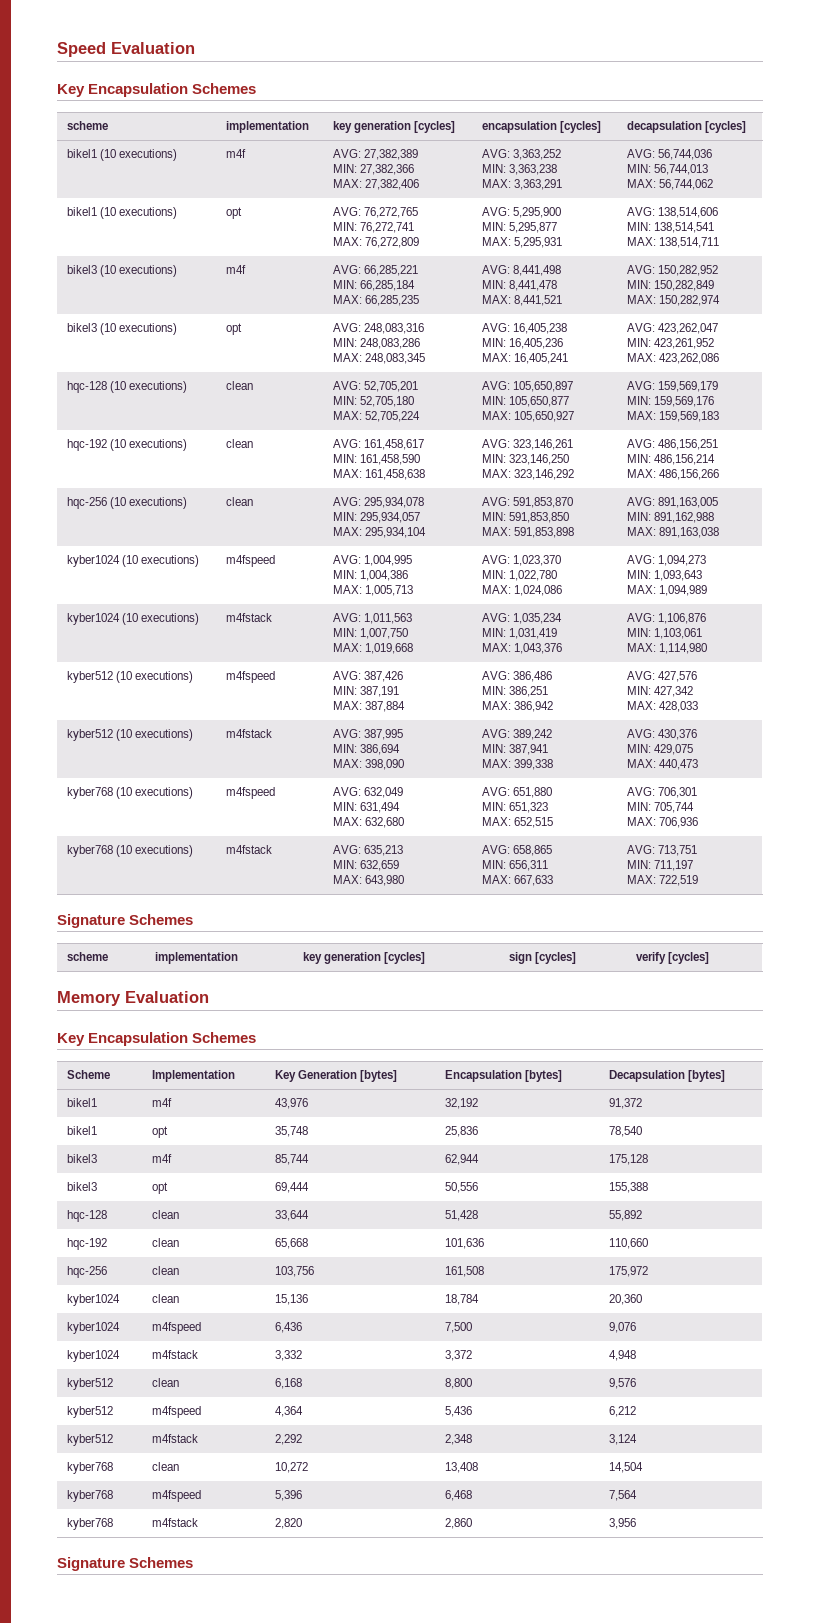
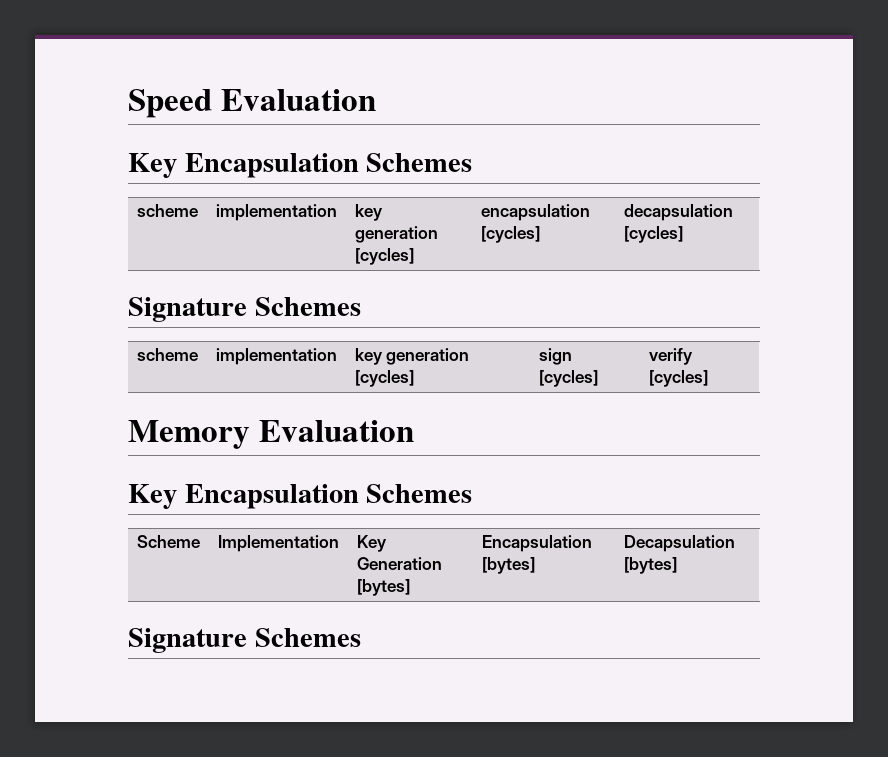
[66,149,178,161] [225,149,246,158] [332,149,419,160] [332,164,415,175] [332,179,420,190] [481,149,562,160] [481,164,558,175] [481,179,563,190] [626,149,713,160] [626,164,709,175] [626,179,714,190] [66,207,178,219] [225,207,242,219] [332,207,419,218] [332,222,415,233] [332,237,420,248] [481,207,562,218] [481,222,558,233] [481,237,563,248] [626,207,719,218] [626,222,715,233] [626,237,720,248] [66,265,178,277] [225,265,246,274] [332,265,419,276] [332,280,416,291] [332,295,420,306] [481,265,562,276] [481,280,558,291] [481,295,563,306] [626,265,719,276] [626,280,715,291] [626,295,721,306] [66,323,178,335] [225,323,242,335] [332,323,425,334] [332,338,421,349] [332,353,426,364] [481,323,568,334] [481,338,564,349] [481,353,569,364] [626,323,719,334] [626,338,715,349] [626,353,720,364] [66,381,188,393] [225,381,253,390] [332,381,419,392] [332,396,415,407] [332,411,421,422] [481,381,574,392] [481,396,570,407] [481,411,575,422] [626,381,719,392] [626,396,715,407] [626,411,720,422] [66,439,188,451] [225,439,253,448] [332,439,425,450] [332,454,421,465] [332,469,426,480] [481,439,574,450] [481,454,570,465] [481,469,575,480] [626,439,719,450] [626,454,716,465] [626,469,720,480] [66,497,188,509] [225,497,253,506] [332,497,425,508] [332,512,421,523] [332,527,427,538] [481,497,574,508] [481,512,570,523] [481,527,575,538] [626,497,719,508] [626,512,715,523] [626,527,720,538] [66,555,200,567] [225,555,275,567] [332,555,413,566] [332,570,409,581] [332,585,414,596] [481,555,562,566] [481,570,558,581] [481,585,563,596] [626,555,707,566] [626,570,703,581] [626,585,708,596] [66,613,200,625] [225,613,272,622] [332,613,413,624] [332,628,409,639] [332,643,414,654] [481,613,563,624] [481,628,558,639] [481,643,563,654] [626,613,707,624] [626,628,703,639] [626,643,708,654] [66,671,194,683] [225,671,275,683] [332,671,404,682] [332,686,400,697] [332,701,406,712] [481,671,553,682] [481,686,549,697] [481,701,554,712] [626,671,698,682] [626,686,694,697] [626,701,699,712] [66,729,194,741] [225,729,272,738] [332,729,404,740] [332,744,401,755] [332,759,405,770] [481,729,553,740] [481,744,549,755] [481,759,554,770] [626,729,698,740] [626,744,694,755] [626,759,699,770] [66,787,194,799] [225,787,275,799] [332,787,404,798] [332,802,401,813] [332,817,405,828] [481,787,553,798] [481,802,549,813] [481,817,554,828] [626,787,698,798] [626,802,695,813] [626,817,699,828] [66,845,194,857] [225,845,272,854] [332,845,404,856] [332,860,400,871] [332,875,405,886] [481,845,553,856] [481,860,549,871] [481,875,554,886] [626,845,698,856] [626,860,694,871] [626,875,699,886] // bikel1 (10 executions) | m4f | AVG: 27,382,389 // MIN: 27,382,366 // MAX: 27,382,406 | AVG: 3,363,252 // MIN: 3,363,238 // MAX: 3,363,291 | AVG: 56,744,036 // MIN: 56,744,013 // MAX: 56,744,062 // bikel1 (10 executions) | opt | AVG: 76,272,765 // MIN: 76,272,741 // MAX: 76,272,809 | AVG: 5,295,900 // MIN: 5,295,877 // MAX: 5,295,931 | AVG: 138,514,606 // MIN: 138,514,541 // MAX: 138,514,711 // bikel3 (10 executions) | m4f | AVG: 66,285,221 // MIN: 66,285,184 // MAX: 66,285,235 | AVG: 8,441,498 // MIN: 8,441,478 // MAX: 8,441,521 | AVG: 150,282,952 // MIN: 150,282,849 // MAX: 150,282,974 // bikel3 (10 executions) | opt | AVG: 248,083,316 // MIN: 248,083,286 // MAX: 248,083,345 | AVG: 16,405,238 // MIN: 16,405,236 // MAX: 16,405,241 | AVG: 423,262,047 // MIN: 423,261,952 // MAX: 423,262,086 // hqc-128 (10 executions) | clean | AVG: 52,705,201 // MIN: 52,705,180 // MAX: 52,705,224 | AVG: 105,650,897 // MIN: 105,650,877 // MAX: 105,650,927 | AVG: 159,569,179 // MIN: 159,569,176 // MAX: 159,569,183 // hqc-192 (10 executions) | clean | AVG: 161,458,617 // MIN: 161,458,590 // MAX: 161,458,638 | AVG: 323,146,261 // MIN: 323,146,250 // MAX: 323,146,292 | AVG: 486,156,251 // MIN: 486,156,214 // MAX: 486,156,266 // hqc-256 (10 executions) | clean | AVG: 295,934,078 // MIN: 295,934,057 // MAX: 295,934,104 | AVG: 591,853,870 // MIN: 591,853,850 // MAX: 591,853,898 | AVG: 891,163,005 // MIN: 891,162,988 // MAX: 891,163,038 // kyber1024 (10 executions) | m4fspeed | AVG: 1,004,995 // MIN: 1,004,386 // MAX: 1,005,713 | AVG: 1,023,370 // MIN: 1,022,780 // MAX: 1,024,086 | AVG: 1,094,273 // MIN: 1,093,643 // MAX: 1,094,989 // kyber1024 (10 executions) | m4fstack | AVG: 1,011,563 // MIN: 1,007,750 // MAX: 1,019,668 | AVG: 1,035,234 // MIN: 1,031,419 // MAX: 1,043,376 | AVG: 1,106,876 // MIN: 1,103,061 // MAX: 1,114,980 // kyber512 (10 executions) | m4fspeed | AVG: 387,426 // MIN: 387,191 // MAX: 387,884 | AVG: 386,486 // MIN: 386,251 // MAX: 386,942 | AVG: 427,576 // MIN: 427,342 // MAX: 428,033 // kyber512 (10 executions) | m4fstack | AVG: 387,995 // MIN: 386,694 // MAX: 398,090 | AVG: 389,242 // MIN: 387,941 // MAX: 399,338 | AVG: 430,376 // MIN: 429,075 // MAX: 440,473 // kyber768 (10 executions) | m4fspeed | AVG: 632,049 // MIN: 631,494 // MAX: 632,680 | AVG: 651,880 // MIN: 651,323 // MAX: 652,515 | AVG: 706,301 // MIN: 705,744 // MAX: 706,936 // kyber768 (10 executions) | m4fstack | AVG: 635,213 // MIN: 632,659 // MAX: 643,980 | AVG: 658,865 // MIN: 656,311 // MAX: 667,633 | AVG: 713,751 // MIN: 711,197 // MAX: 722,519 -> (683, 234) none
[66,1098,97,1107] [151,1098,172,1107] [274,1098,308,1109] [444,1098,478,1109] [608,1098,642,1109] [66,1126,97,1135] [151,1126,168,1138] [274,1126,308,1137] [444,1126,478,1137] [608,1126,642,1137] [66,1154,97,1163] [151,1154,172,1163] [274,1154,309,1165] [444,1154,479,1165] [608,1154,648,1165] [66,1182,97,1191] [151,1182,168,1194] [274,1182,309,1193] [444,1182,478,1193] [608,1182,648,1193] [66,1210,107,1222] [151,1210,179,1219] [274,1210,309,1221] [444,1210,478,1221] [608,1210,642,1221] [66,1238,107,1250] [151,1238,179,1247] [274,1238,308,1249] [444,1238,484,1249] [608,1238,648,1249] [66,1266,107,1278] [151,1266,179,1275] [274,1266,314,1277] [444,1266,484,1277] [608,1266,648,1277] [66,1294,120,1306] [151,1294,179,1303] [274,1294,308,1305] [444,1294,479,1305] [608,1294,642,1305] [66,1322,120,1334] [151,1322,201,1334] [274,1322,302,1333] [444,1322,472,1333] [608,1322,636,1333] [66,1350,120,1362] [151,1350,198,1359] [274,1350,302,1361] [444,1350,472,1361] [608,1350,636,1361] [66,1378,113,1390] [151,1378,179,1387] [274,1378,302,1389] [444,1378,472,1389] [608,1378,636,1389] [66,1406,113,1418] [151,1406,201,1418] [274,1406,303,1417] [444,1406,472,1417] [608,1406,636,1417] [66,1434,113,1446] [151,1434,198,1443] [274,1434,302,1445] [444,1434,472,1445] [608,1434,637,1445] [66,1462,113,1474] [151,1462,179,1471] [274,1462,308,1473] [444,1462,478,1473] [608,1462,643,1473] [66,1490,113,1502] [151,1490,201,1502] [274,1490,302,1501] [444,1490,472,1501] [608,1490,637,1501] [66,1518,113,1530] [151,1518,198,1527] [274,1518,302,1529] [444,1518,472,1529] [608,1518,636,1529] // bikel1 | m4f | 43,976 | 32,192 | 91,372 // bikel1 | opt | 35,748 | 25,836 | 78,540 // bikel3 | m4f | 85,744 | 62,944 | 175,128 // bikel3 | opt | 69,444 | 50,556 | 155,388 // hqc-128 | clean | 33,644 | 51,428 | 55,892 // hqc-192 | clean | 65,668 | 101,636 | 110,660 // hqc-256 | clean | 103,756 | 161,508 | 175,972 // kyber1024 | clean | 15,136 | 18,784 | 20,360 // kyber1024 | m4fspeed | 6,436 | 7,500 | 9,076 // kyber1024 | m4fstack | 3,332 | 3,372 | 4,948 // kyber512 | clean | 6,168 | 8,800 | 9,576 // kyber512 | m4fspeed | 4,364 | 5,436 | 6,212 // kyber512 | m4fstack | 2,292 | 2,348 | 3,124 // kyber768 | clean | 10,272 | 13,408 | 14,504 // kyber768 | m4fspeed | 5,396 | 6,468 | 7,564 // kyber768 | m4fstack | 2,820 | 2,860 | 3,956 -> (677, 565) none

